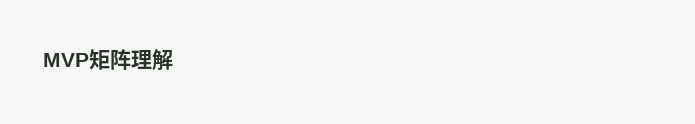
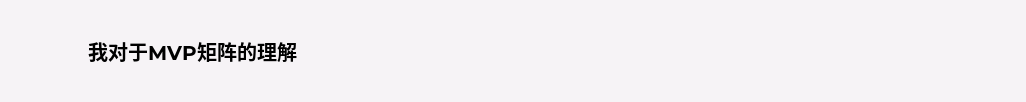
(43, 60) none -> [88,42,148,62] 我对于
(131, 59) none -> [237,42,257,62] 的

